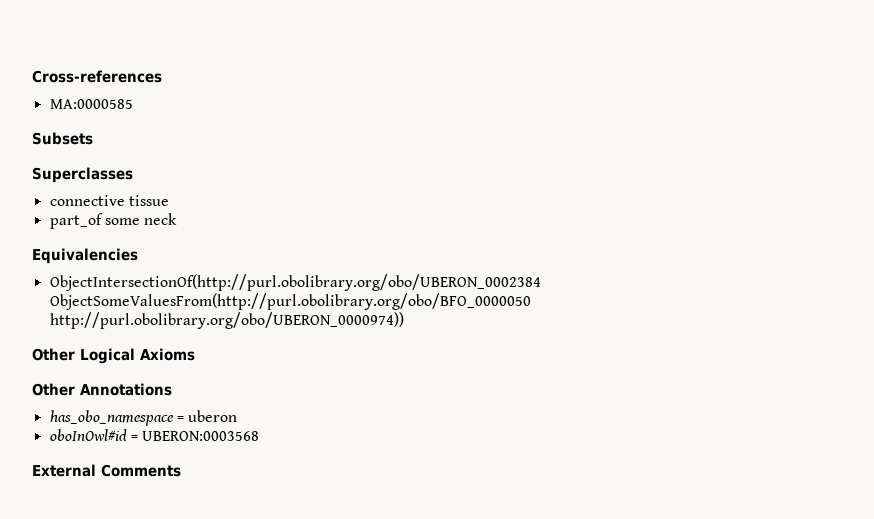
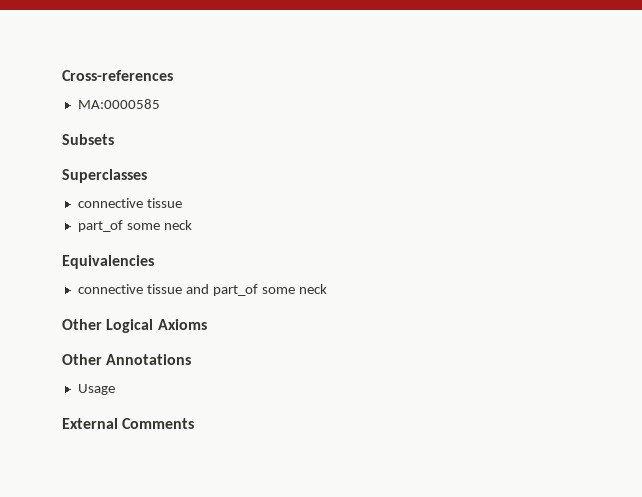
[49,274,541,291] [49,293,531,310] [49,312,404,329] ObjectIntersectionOf(http://purl.obolibrary.org/obo/UBERON_0002384 ObjectSomeValuesFrom(http://purl.obolibrary.org/obo/BFO_0000050 http://purl.obolibrary.org/obo/UBERON_0000974)) -> [77,284,327,296] connective tissue and part_of some neck
[49,410,238,426] [49,429,260,441] has_obo_namespace = uberon // oboInOwl#id = UBERON:0003568 -> [77,384,115,395] Usage

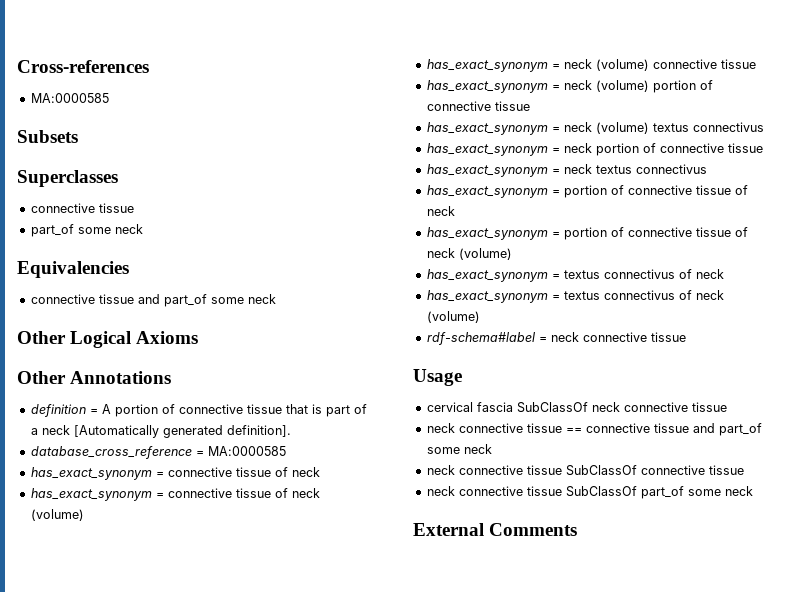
[77,384,115,395] Usage -> [30,404,367,417] [30,425,291,438] [30,446,286,459] [30,467,320,480] [30,488,320,501] [30,509,84,521] [426,59,756,72] [426,80,713,93] [426,101,530,111] [426,122,764,135] [426,143,763,156] [426,164,707,177] [426,185,748,198] [426,206,455,216] [426,227,748,240] [426,248,512,260] [426,269,724,282] [426,290,724,303] [426,311,480,323] [426,332,686,345] [413,369,462,386] [426,402,727,413] [426,423,762,436] [426,444,492,454] [426,465,744,476] [426,486,753,499] definition = A portion of connective tissue that is part of a neck [Automatically generated definition]. // database_cross_reference = MA:0000585 // has_exact_synonym = connective tissue of neck // has_exact_synonym = connective tissue of neck (volume) // has_exact_synonym = neck (volume) connective tissue // has_exact_synonym = neck (volume) portion of connective tissue // has_exact_synonym = neck (volume) textus connectivus // has_exact_synonym = neck portion of connective tissue // has_exact_synonym = neck textus connectivus // has_exact_synonym = portion of connective tissue of neck // has_exact_synonym = portion of connective tissue of neck (volume) // has_exact_synonym = textus connectivus of neck // has_exact_synonym = textus connectivus of neck (volume) // rdf-schema#label = neck connective tissue // Usage // cervical fascia SubClassOf neck connective tissue // neck connective tissue == connective tissue and part_of some neck // neck connective tissue SubClassOf connective tissue // neck connective tissue SubClassOf part_of some neck

